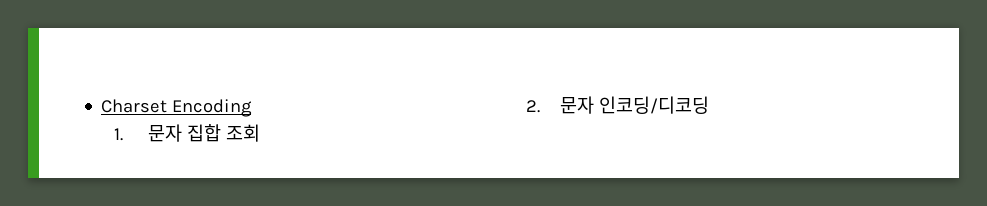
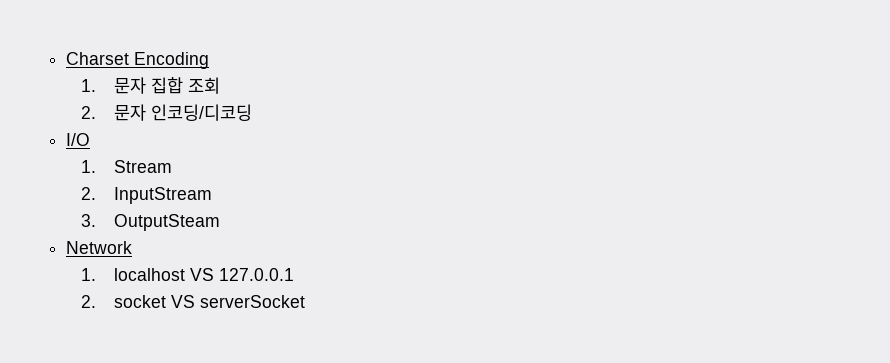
(709, 105) none -> [66,133,91,146] [80,160,173,173] [80,187,213,204] [80,214,221,231] [66,241,133,254] [80,268,295,281] [80,295,306,308] // I/O // 1. Stream // 2. InputStream // 3. OutputSteam // Network // 1. localhost VS 127.0.0.1 // 2. socket VS serverSocket

